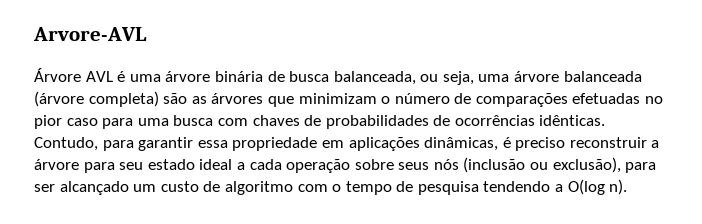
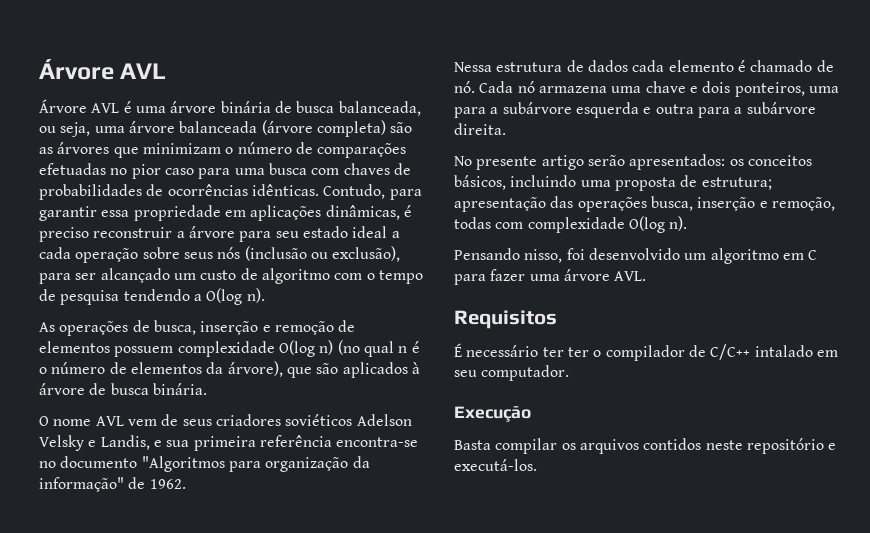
[33,27,147,41] Arvore-AVL -> [39,59,167,80] Árvore AVL
(628, 187) none -> [39,320,356,336] [39,340,420,357] [39,361,420,378] [39,383,207,395] [39,414,412,426] [39,435,419,451] [39,456,370,472] [39,477,186,492] [454,60,834,72] [454,81,839,97] [454,102,816,118] [454,123,506,135] [454,154,812,170] [454,175,772,191] [454,196,835,212] [454,216,688,233] [454,248,818,264] [454,269,647,285] [454,310,557,329] [454,343,838,361] [454,365,570,381] [454,405,531,422] [454,438,837,454] [454,459,537,471] // As operações de busca, inserção e remoção de elementos possuem complexidade O(log n) (no qual n é o número de elementos da árvore), que são aplicados à árvore de busca binária. // O nome AVL vem de seus criadores soviéticos Adelson Velsky e Landis, e sua primeira referência encontra-se no documento "Algoritmos para organização da informação" de 1962. // Nessa estrutura de dados cada elemento é chamado de nó. Cada nó armazena uma chave e dois ponteiros, uma para a subárvore esquerda e outra para a subárvore direita. // No presente artigo serão apresentados: os conceitos básicos, incluindo uma proposta de estrutura; apresentação das operações busca, inserção e remoção, todas com complexidade O(log n). // Pensando nisso, foi desenvolvido um algoritmo em C para fazer uma árvore AVL. // Requisitos // É necessário ter ter o compilador de C/C++ intalado em seu computador. // Execução // Basta compilar os arquivos contidos neste repositório e executá-los.

